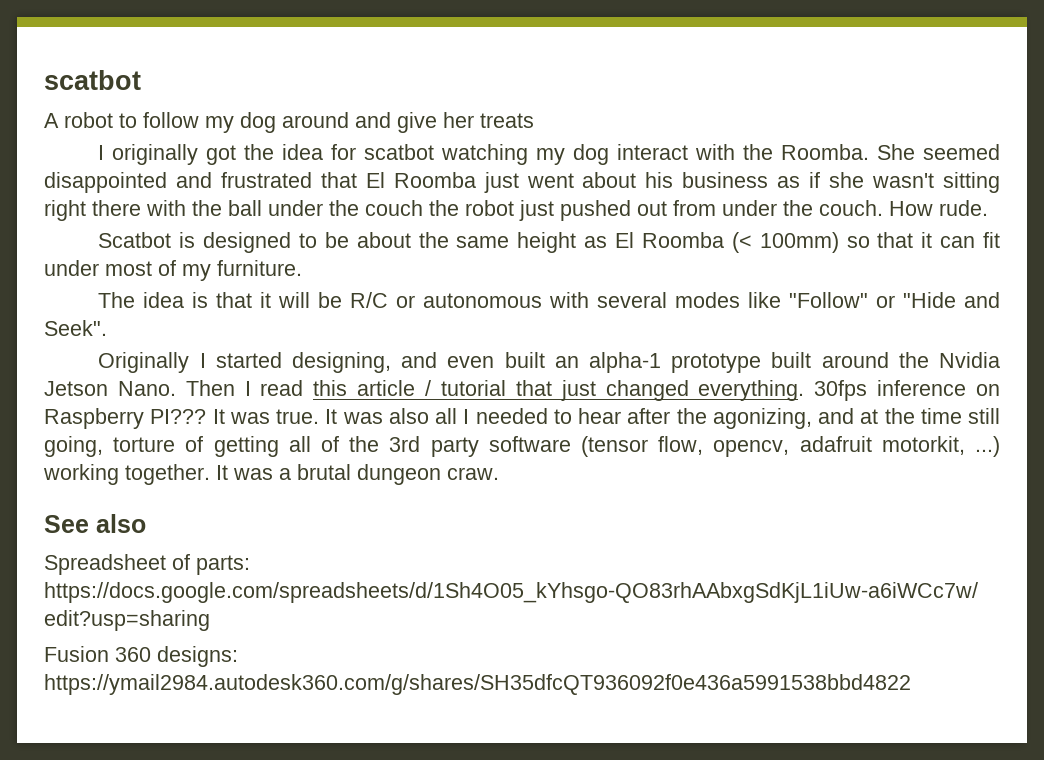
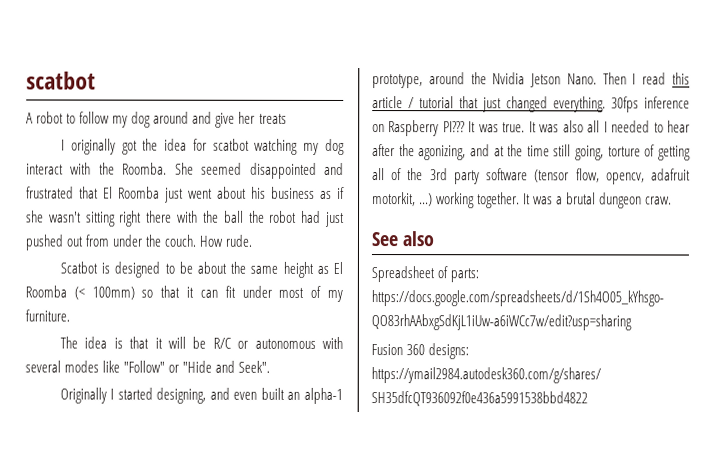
[268,200,423,216] under the couch -> (244, 216) none
(514, 208) none -> [301,210,322,223] had
[671,352,812,373] prototype built -> [372,74,423,89] prototype,

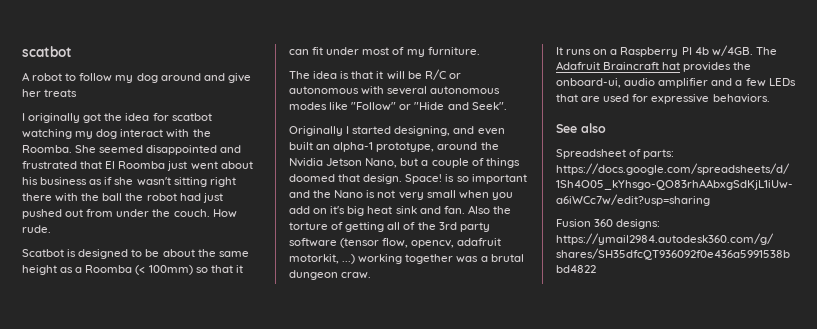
[333,261,344,274] El -> [75,267,83,273] a
(61, 366) none -> [430,86,501,94] autonomous
[566,72,690,85] [372,96,690,113] [372,120,690,137] [372,144,605,161] Nano. Then I read this article / tutorial that just changed everything. 30fps inference on Raspberry PI??? It was true. It was also all I needed to hear after the agonizing, and at the time still going, -> [365,158,520,168] [289,174,527,184] [289,190,513,200] [289,205,511,216] Nano, but a couple of things doomed that design. Space! is so important and the Nano is not very small when you add on it's big heat sink and fan. Also the
[477,192,532,209] together. It -> [405,254,454,264] together
(673, 200) none -> [556,45,777,57] [556,61,752,72] [556,78,796,88] [556,94,770,104] // It runs on a Raspberry PI 4b w/4GB. The Adafruit Braincraft hat provides the onboard-ui, audio amplifier and a few LEDs that are used for expressive behaviors.

